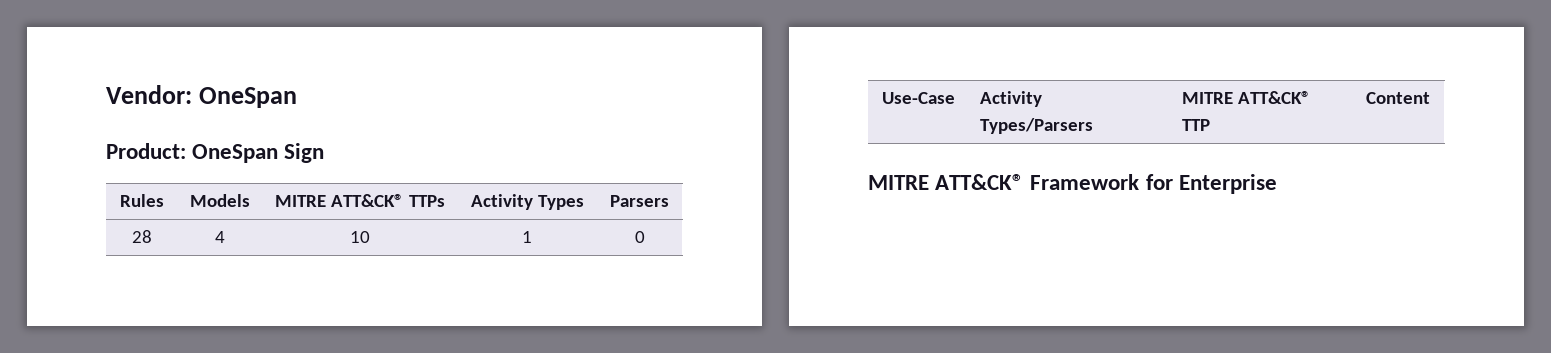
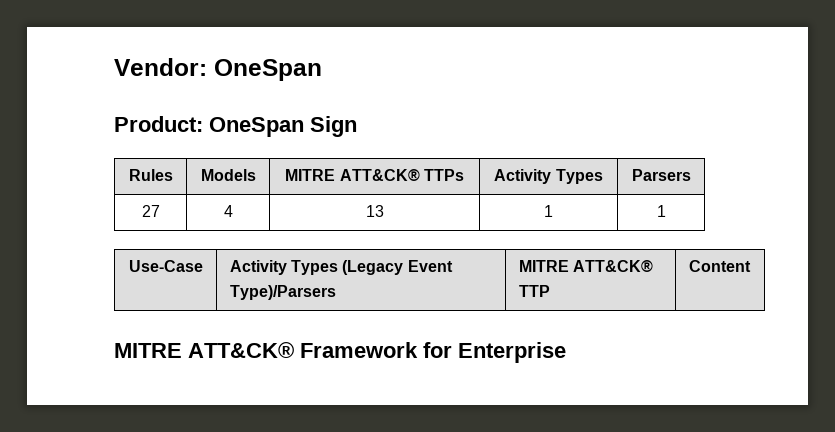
[131,230,152,243] 28 -> [141,205,160,217] 27
[350,231,370,243] [522,231,532,243] [634,231,645,243] 10 | 1 | 0 -> [365,205,384,217] [544,205,553,217] [656,205,666,217] 13 | 1 | 1
[979,118,1093,134] Types/Parsers -> [291,260,453,275] [229,285,336,300] Types (Legacy Event Type)/Parsers

